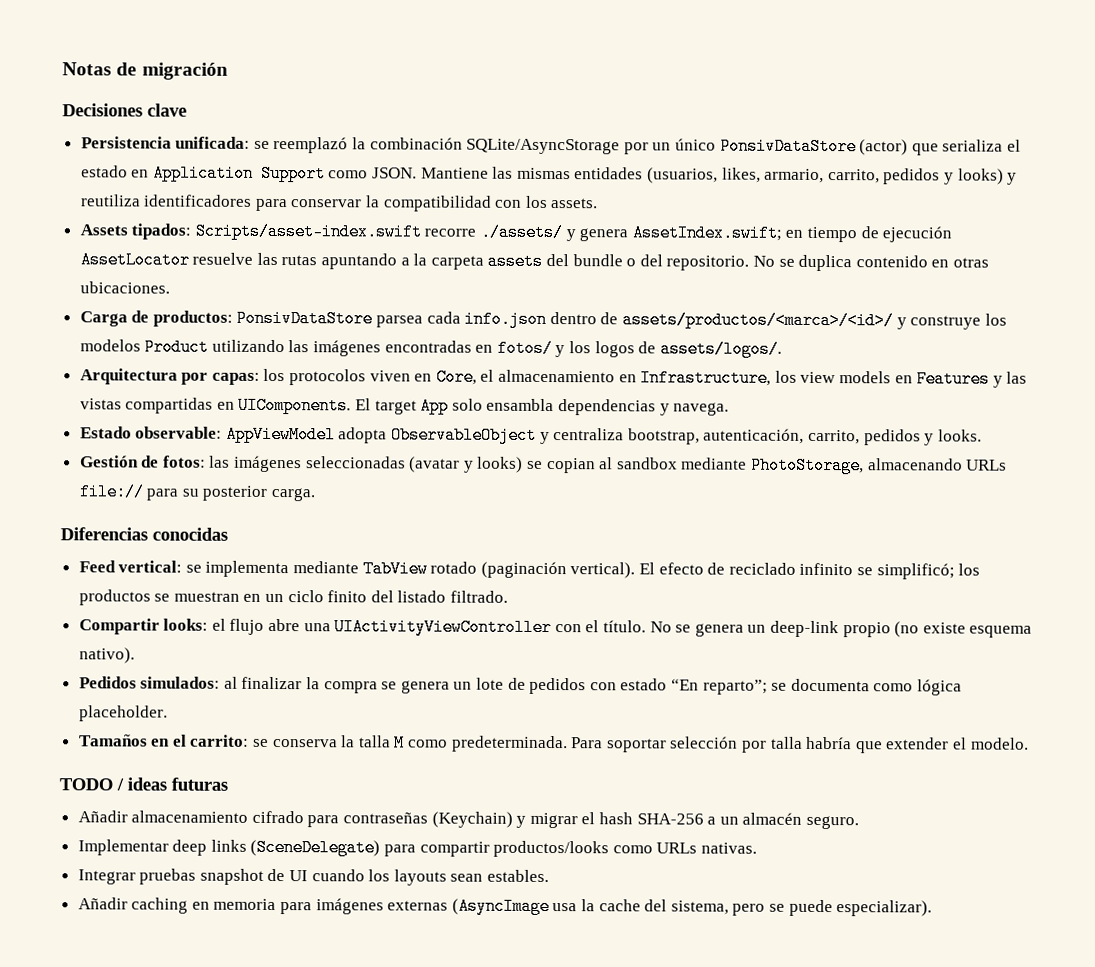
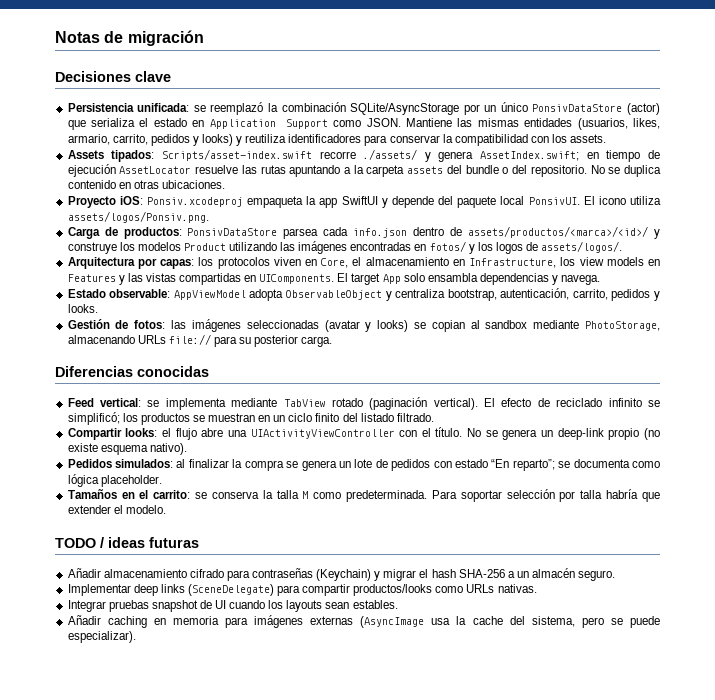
(170, 287) none -> [67,196,661,208] [67,211,209,223] // Proyecto iOS: Ponsiv.xcodeproj empaqueta la app SwiftUI y depende del paquete local PonsivUI. El icono utiliza assets/logos/Ponsiv.png.

